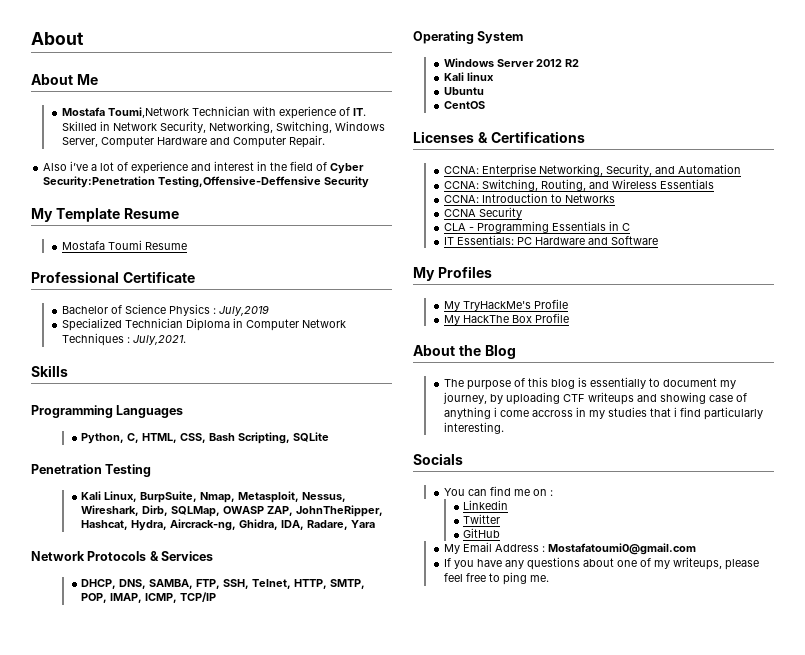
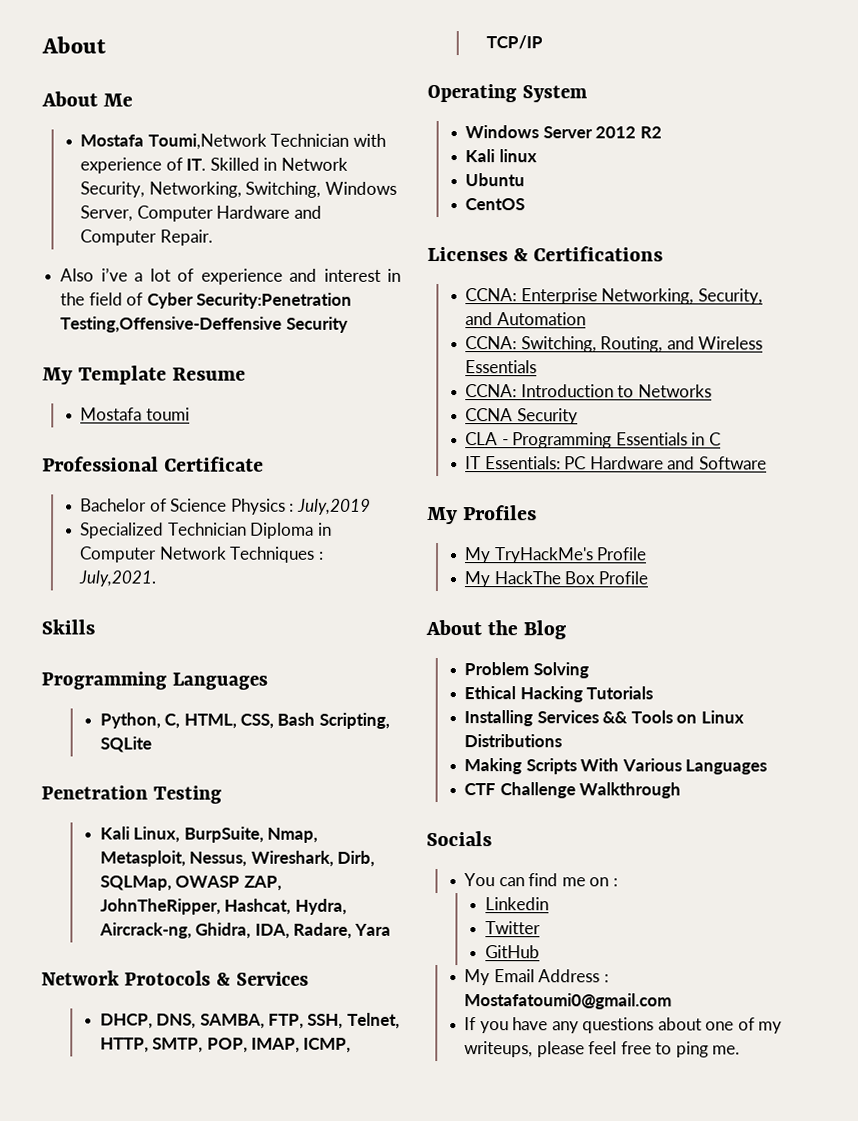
[108,240,188,250] Toumi Resume -> [145,407,190,421] toumi
[444,377,737,390] [443,392,748,405] [444,407,764,420] [444,422,505,434] The purpose of this blog is essentially to document my journey, by uploading CTF writeups and showing case of anything i come accross in my studies that i find particularly interesting. -> [464,662,589,679] [464,686,654,703] [464,710,744,727] [464,734,563,748] [464,758,768,775] [464,782,682,799] Problem Solving // Ethical Hacking Tutorials // Installing Services && Tools on Linux Distributions // Making Scripts With Various Languages // CTF Challenge Walkthrough

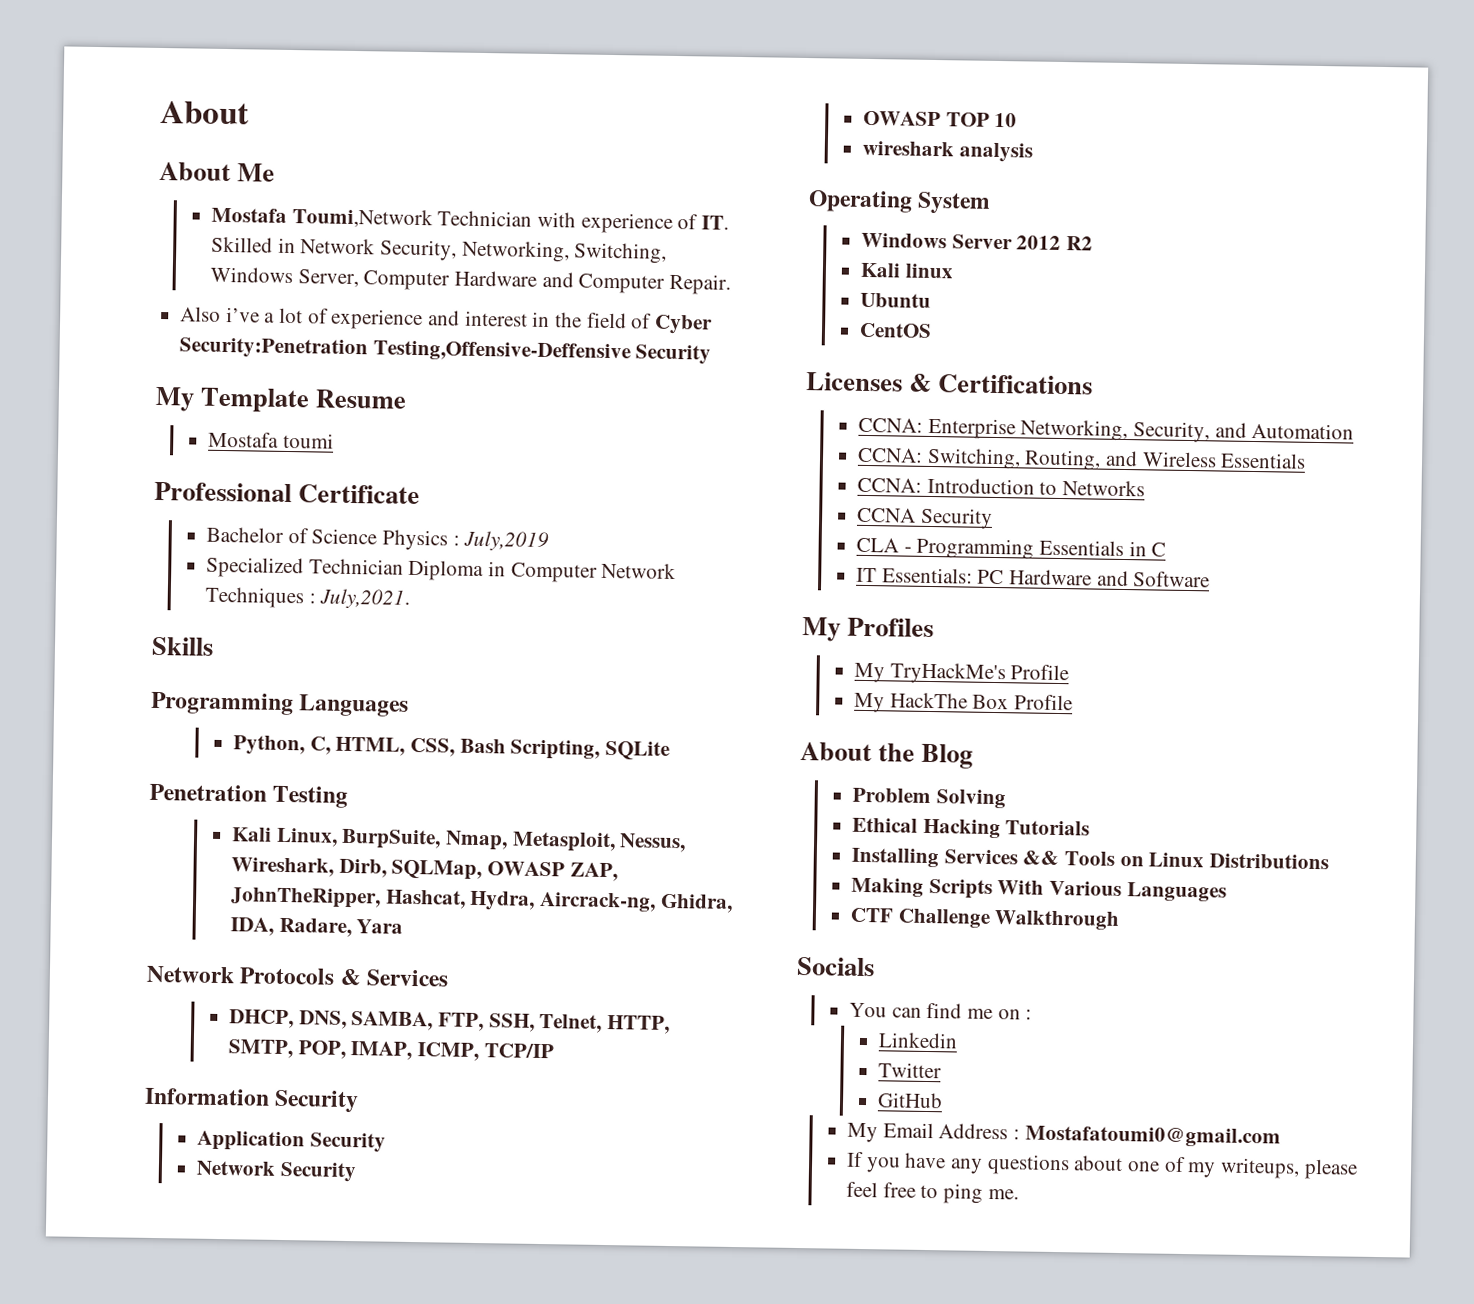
(543, 42) none -> [144,1087,360,1113] [197,1130,386,1153] [196,1160,357,1183] [863,110,1018,128] [862,140,1033,163] // Information Security // Application Security // Network Security // OWASP TOP 10 // wireshark analysis

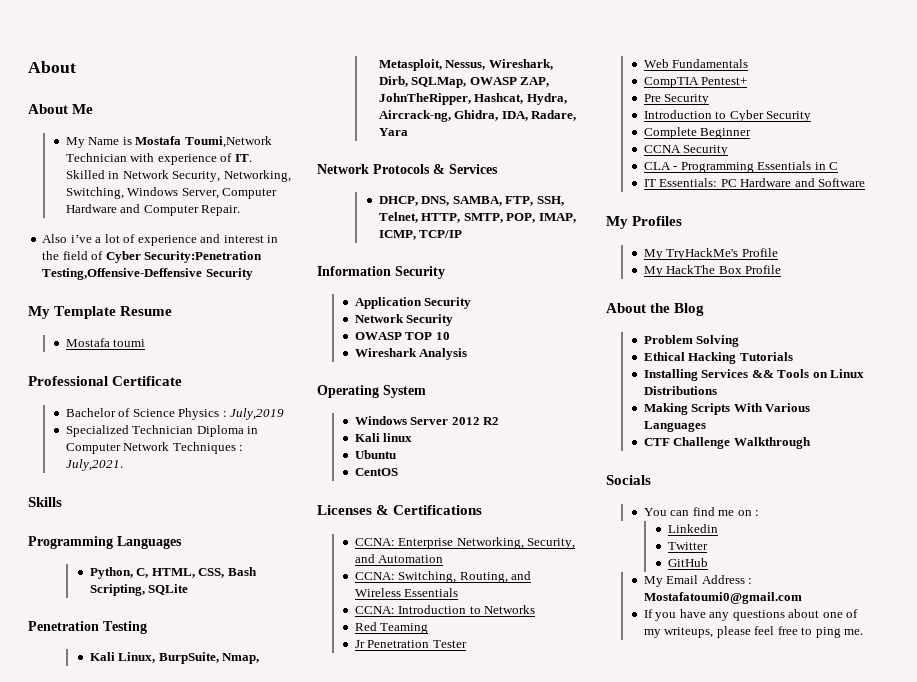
(276, 172) none -> [65,137,132,148] My Name is
[862,140,1033,163] wireshark analysis -> [354,348,468,360] Wireshark Analysis
(1146, 488) none -> [354,622,429,634] [354,640,467,648] [643,59,749,68] [643,77,748,88] [643,94,710,105] [643,110,812,122] [643,127,752,139] // Red Teaming // Jr Penetration Tester // Web Fundamentals // CompTIA Pentest+ // Pre Security // Introduction to Cyber Security // Complete Beginner

